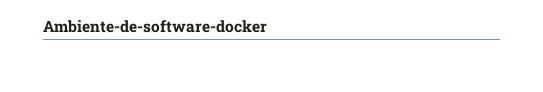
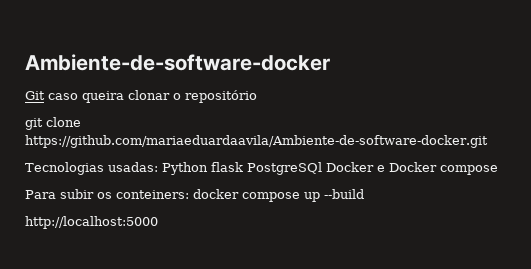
(267, 26) none -> [25,90,257,103] [25,117,81,130] [25,135,488,148] [25,162,498,175] [25,189,364,202] [25,216,158,229] // Git caso queira clonar o repositório // git clone https://github.com/mariaeduardaavila/Ambiente-de-software-docker.git // Tecnologias usadas: Python flask PostgreSQl Docker e Docker compose // Para subir os conteiners: docker compose up --build // http://localhost:5000

